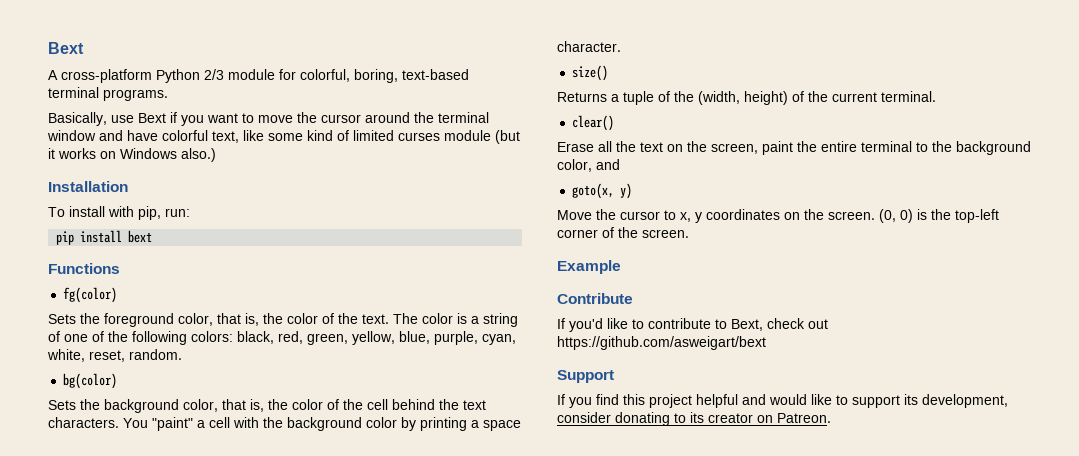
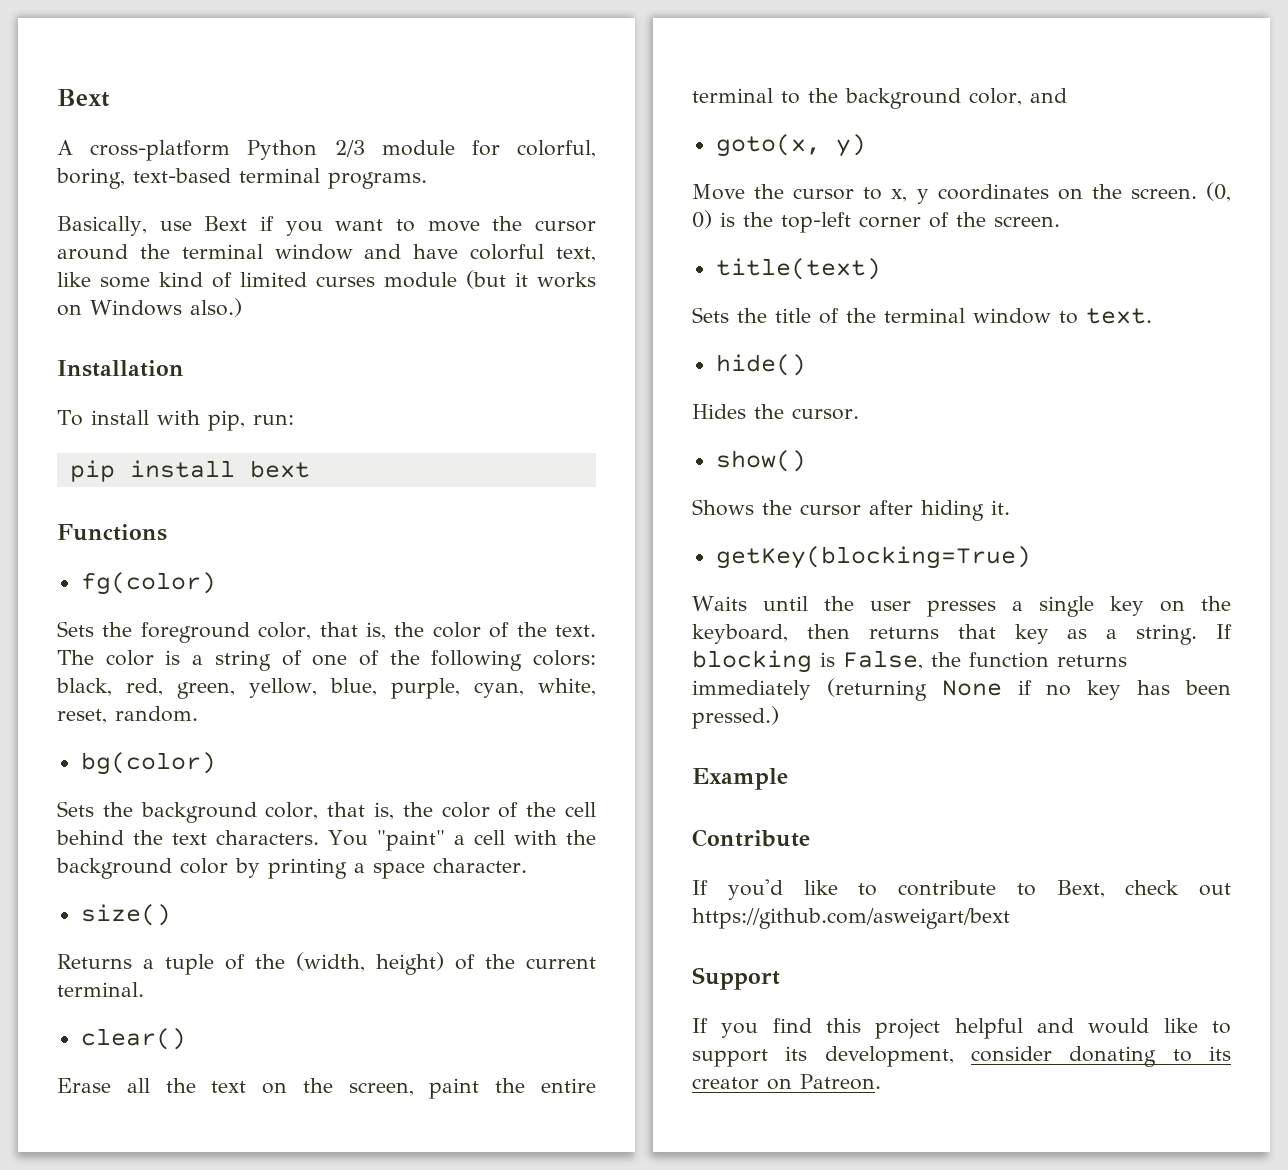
(689, 233) none -> [715,258,881,280] [692,307,1152,324] [715,354,806,376] [692,404,859,420] [715,450,806,472] [692,499,1010,521] [715,546,1031,569] [692,596,1231,617] [692,624,1232,645] [692,650,1127,673] [692,678,1231,701] [692,706,779,729] // title(text) // Sets the title of the terminal window to text. // hide() // Hides the cursor. // show() // Shows the cursor after hiding it. // getKey(blocking=True) // Waits until the user presses a single key on the keyboard, then returns that key as a string. If blocking is False, the function returns immediately (returning None if no key has been pressed.)

